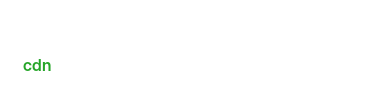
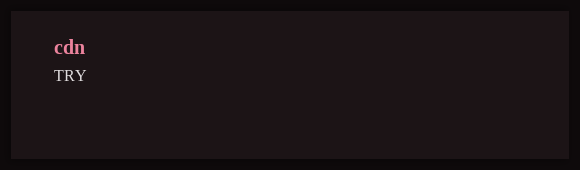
(51, 65) none -> [54,70,87,81] // TRY

